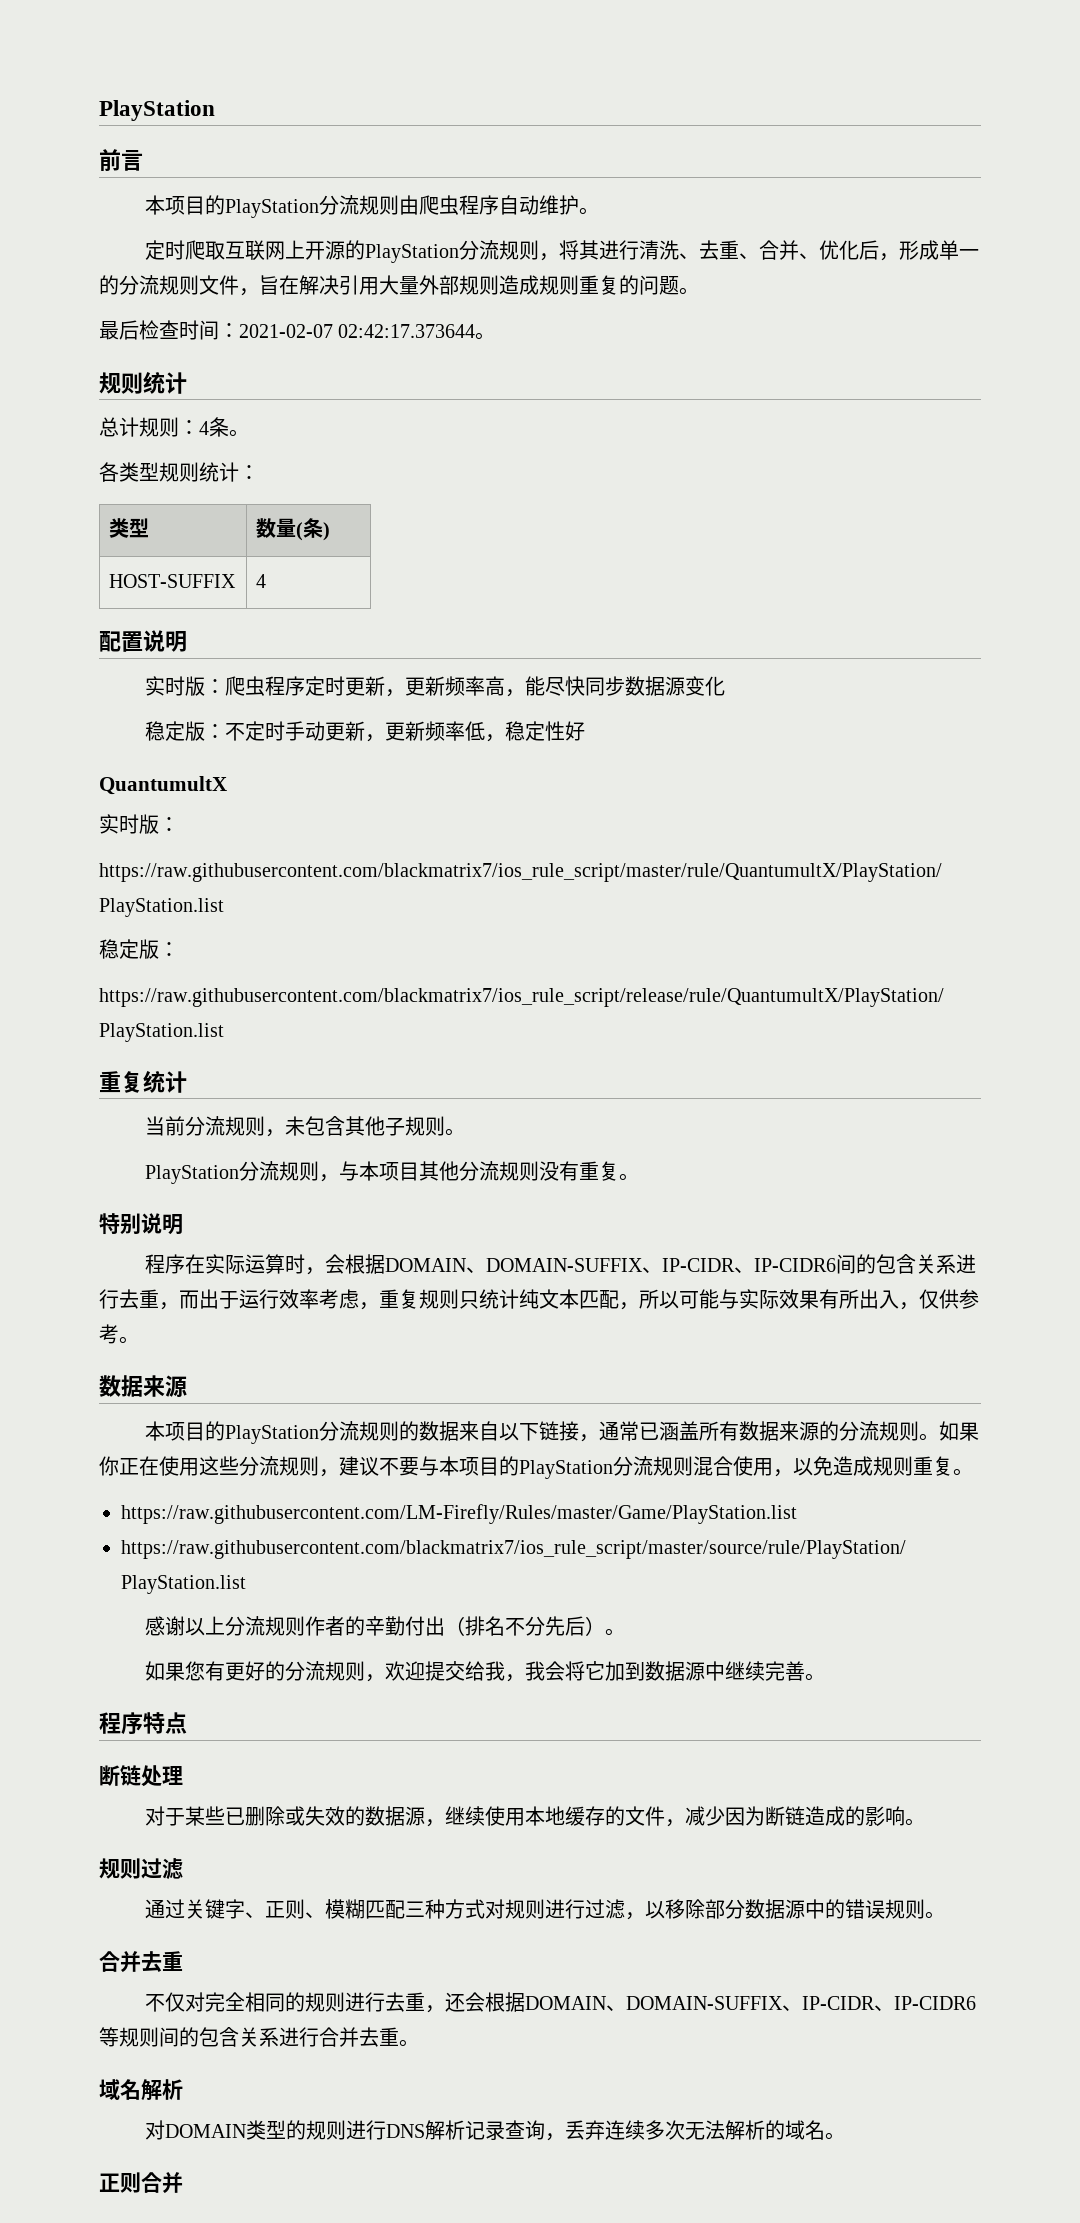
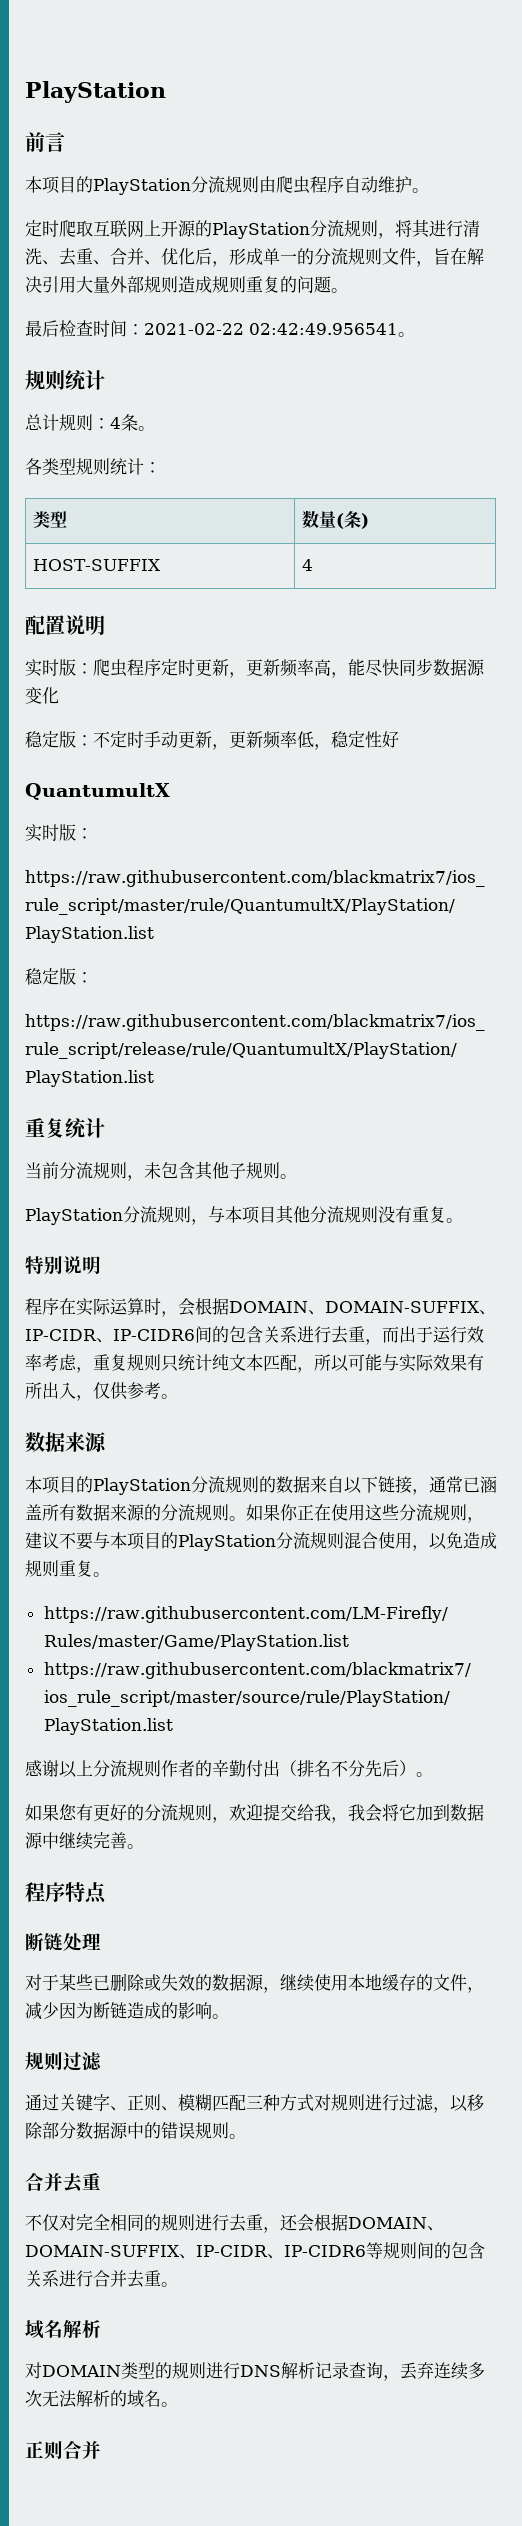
[239,324,476,338] 2021-02-07 02:42:17.373644 -> [144,323,398,335] 2021-02-22 02:42:49.956541

